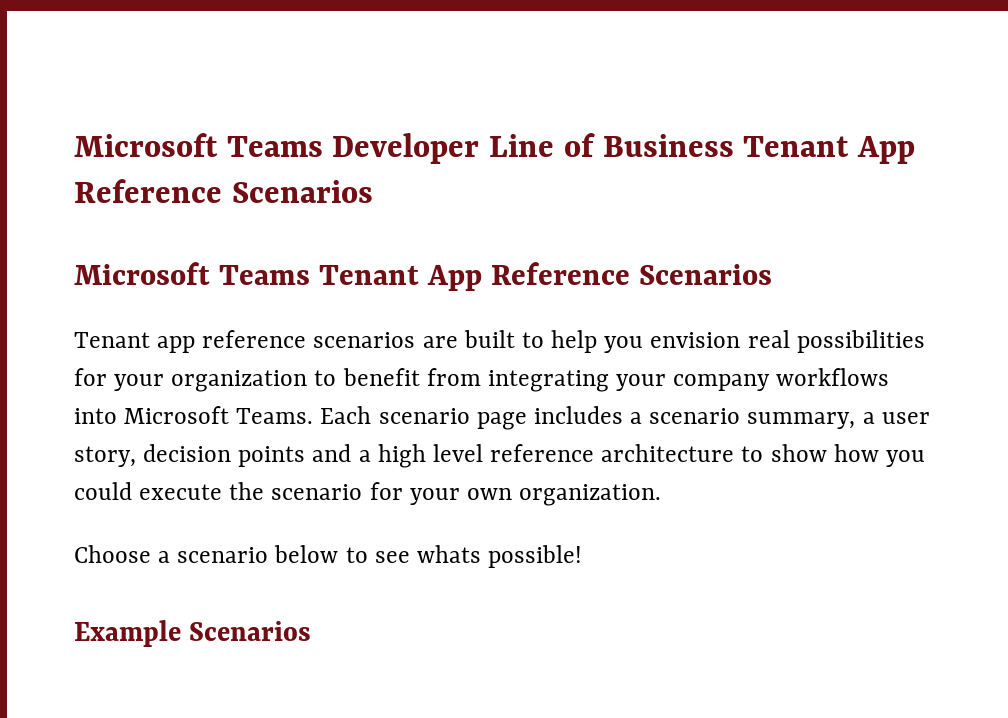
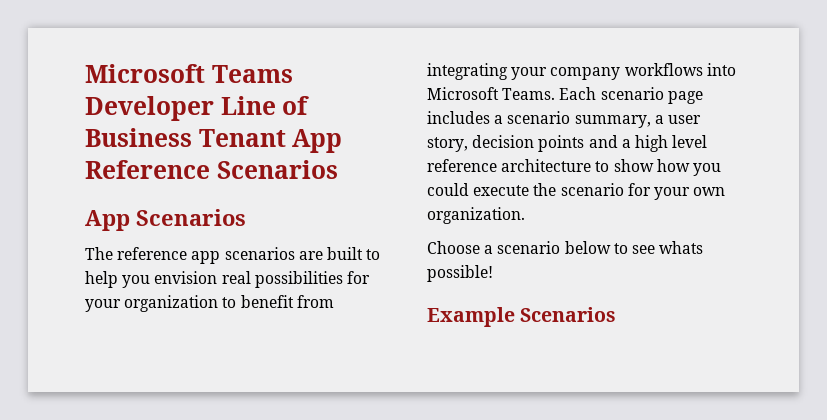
[74,262,773,291] [74,330,307,353] Microsoft Teams Tenant App Reference Scenarios // Tenant app reference -> [85,209,246,231] [85,247,221,264] App Scenarios // The reference app

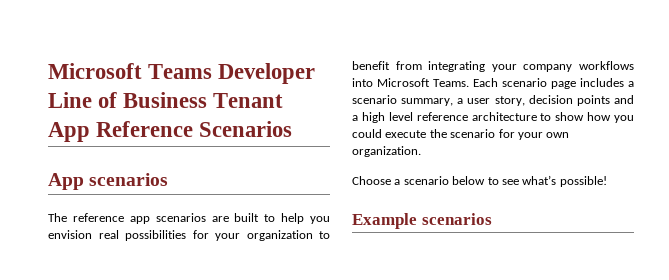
[136,209,246,226] Scenarios -> [89,173,169,186] scenarios
[659,241,704,254] whats -> [522,175,557,185] what’s
[520,307,617,322] Scenarios -> [421,213,492,225] scenarios

